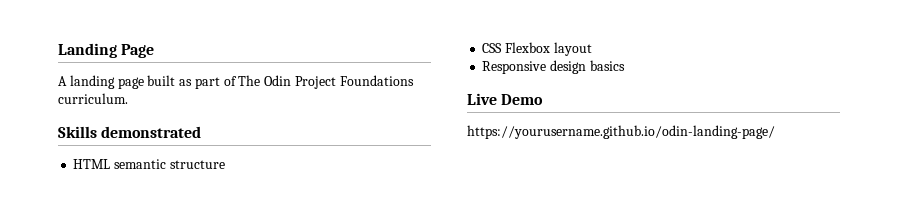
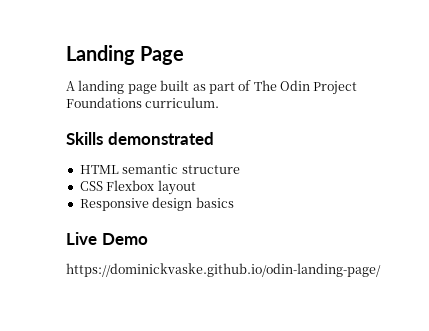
[467,125,775,139] https://yourusername.github.io/odin-landing-page/ -> [66,263,381,277] https://dominickvaske.github.io/odin-landing-page/

